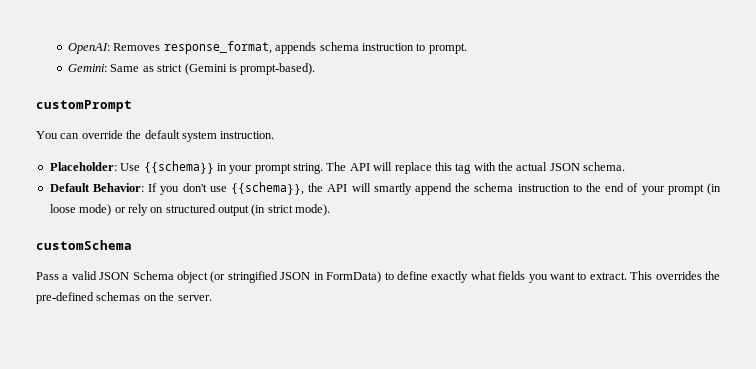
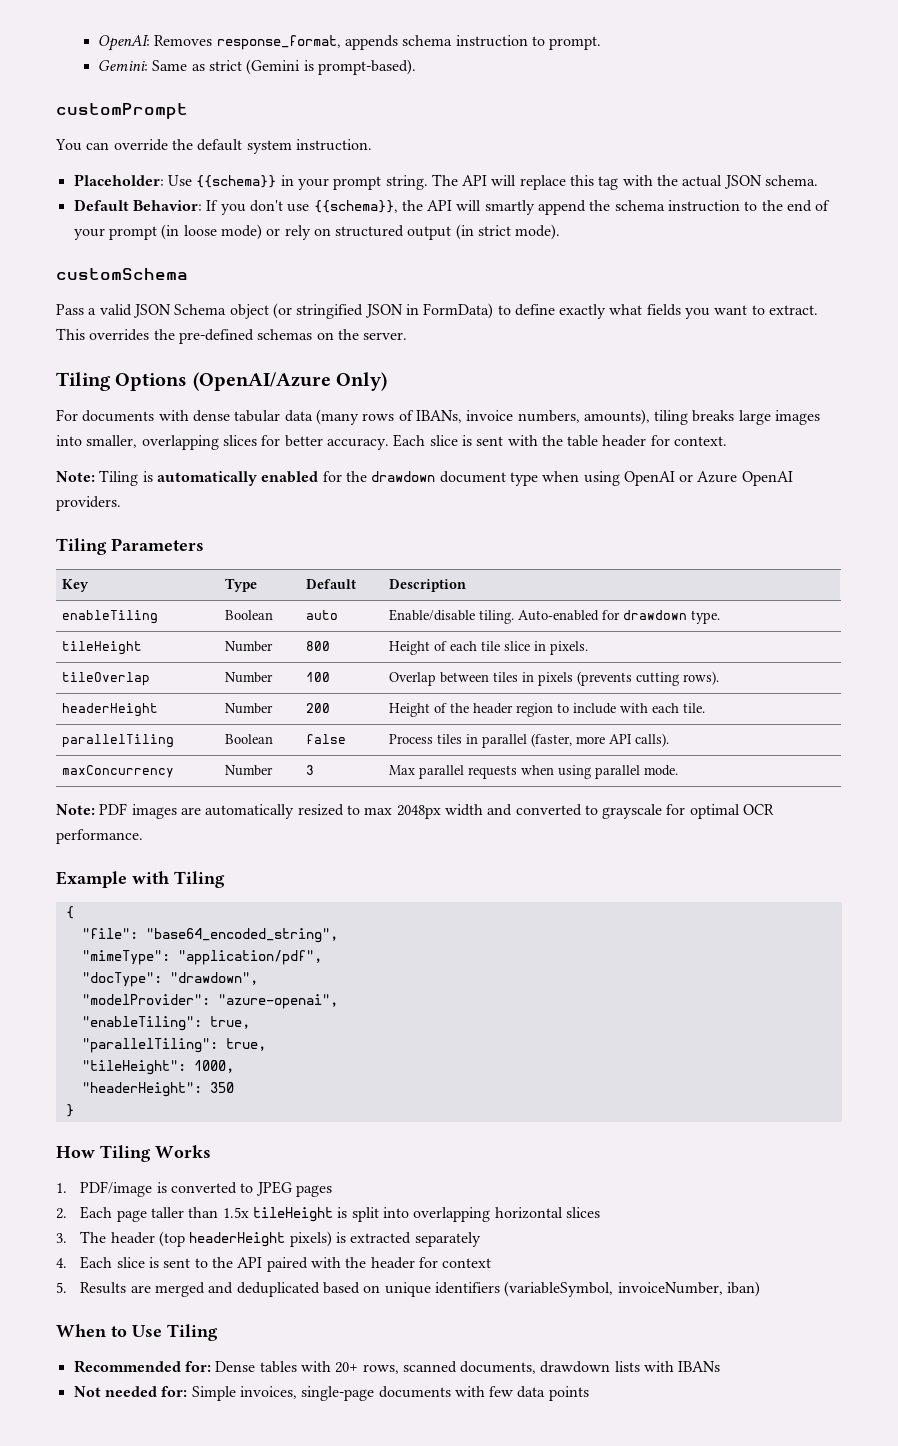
(212, 298) none -> [56,372,388,391] [56,409,821,425] [56,434,728,450] [56,470,793,486] [56,496,121,511] [56,538,204,555] [62,579,90,592] [225,578,258,592] [306,579,357,589] [389,579,467,592] [62,610,159,624] [225,610,274,620] [306,610,339,620] [389,609,721,624] [62,641,143,655] [225,641,274,652] [306,641,331,651] [389,641,589,655] [62,672,151,686] [225,672,274,683] [306,672,331,682] [389,671,720,686] [62,703,159,717] [225,703,274,714] [306,703,331,713] [389,703,706,717] [62,734,175,748] [225,734,274,744] [306,734,347,744] [389,733,670,748] [62,765,175,778] [225,765,274,776] [306,765,315,775] [389,765,679,779] [56,803,775,819] [56,829,143,844] [56,871,225,888] [65,906,74,919] [81,928,338,943] [81,950,322,965] [81,972,258,987] [81,994,338,1009] [81,1016,250,1031] [81,1038,266,1053] [81,1060,234,1075] [81,1082,234,1097] [65,1104,74,1117] [56,1145,211,1162] [56,1181,333,1197] [56,1206,600,1222] [56,1231,481,1247] [56,1256,492,1272] [56,1281,760,1297] [56,1324,218,1341] [73,1360,721,1374] [73,1386,589,1401] // Tiling Options (OpenAI/Azure Only) // For documents with dense tabular data (many rows of IBANs, invoice numbers, amounts), tiling breaks large images into smaller, overlapping slices for better accuracy. Each slice is sent with the table header for context. // Note: Tiling is automatically enabled for the drawdown document type when using OpenAI or Azure OpenAI providers. // Tiling Parameters // Key | Type | Default | Description // enableTiling | Boolean | auto | Enable/disable tiling. Auto-enabled for drawdown type. // tileHeight | Number | 800 | Height of each tile slice in pixels. // tileOverlap | Number | 100 | Overlap between tiles in pixels (prevents cutting rows). // headerHeight | Number | 200 | Height of the header region to include with each tile. // parallelTiling | Boolean | false | Process tiles in parallel (faster, more API calls). // maxConcurrency | Number | 3 | Max parallel requests when using parallel mode. // Note: PDF images are automatically resized to max 2048px width and converted to grayscale for optimal OCR performance. // Example with Tiling // { // "file": "base64_encoded_string", // "mimeType": "application/pdf", // "docType": "drawdown", // "modelProvider": "azure-openai", // "enableTiling": true, // "parallelTiling": true, // "tileHeight": 1000, // "headerHeight": 350 // } // How Tiling Works // 1. PDF/image is converted to JPEG pages // 2. Each page taller than 1.5x tileHeight is split into overlapping horizontal slices // 3. The header (top headerHeight pixels) is extracted separately // 4. Each slice is sent to the API paired with the header for context // 5. Results are merged and deduplicated based on unique identifiers (variableSymbol, invoiceNumber, iban) // When to Use Tiling // Recommended for: Dense tables with 20+ rows, scanned documents, drawdown lists with IBANs // Not needed for: Simple invoices, single-page documents with few data points

